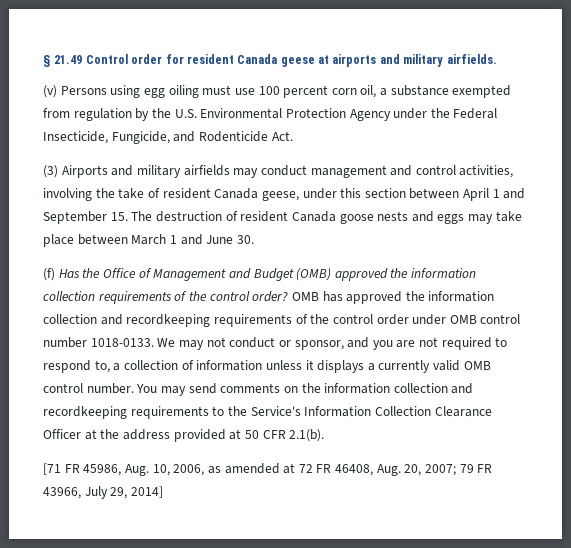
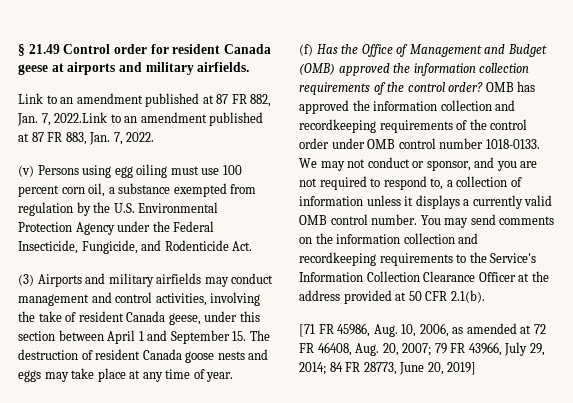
(497, 59) none -> [18,93,272,107] [17,112,264,126] [18,132,155,145] // Link to an amendment published at 87 FR 882, Jan. 7, 2022.Link to an amendment published at 87 FR 883, Jan. 7, 2022.
[77,234,254,245] between March 1 and June 30. -> [129,369,234,382] at any time of year.
[130,486,163,498] 2014] -> [299,362,477,375] 2014; 84 FR 28773, June 20, 2019]

